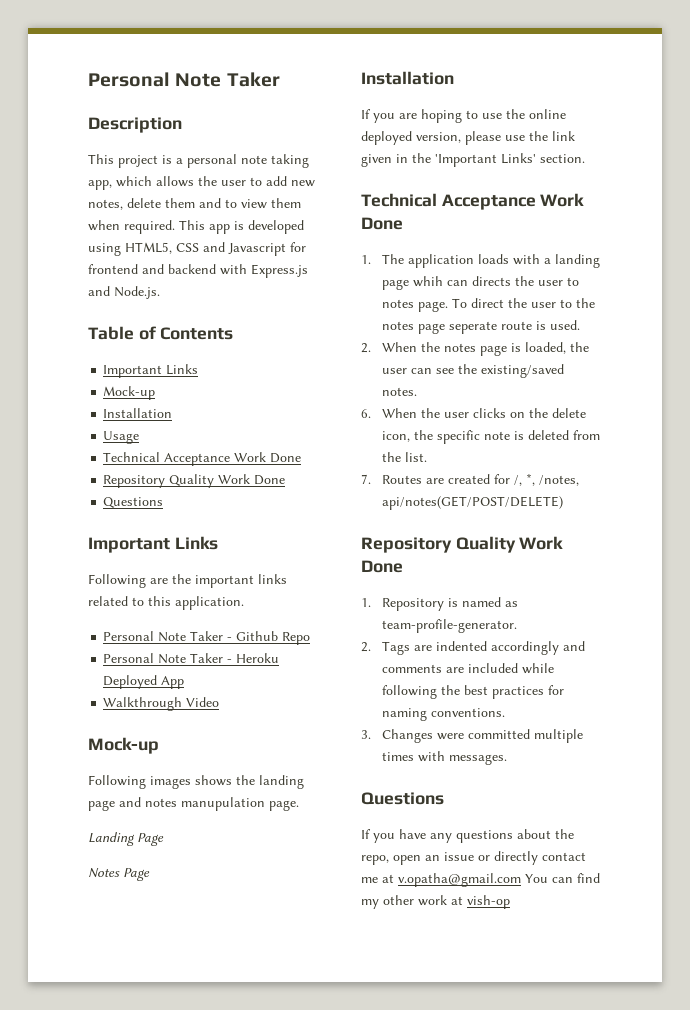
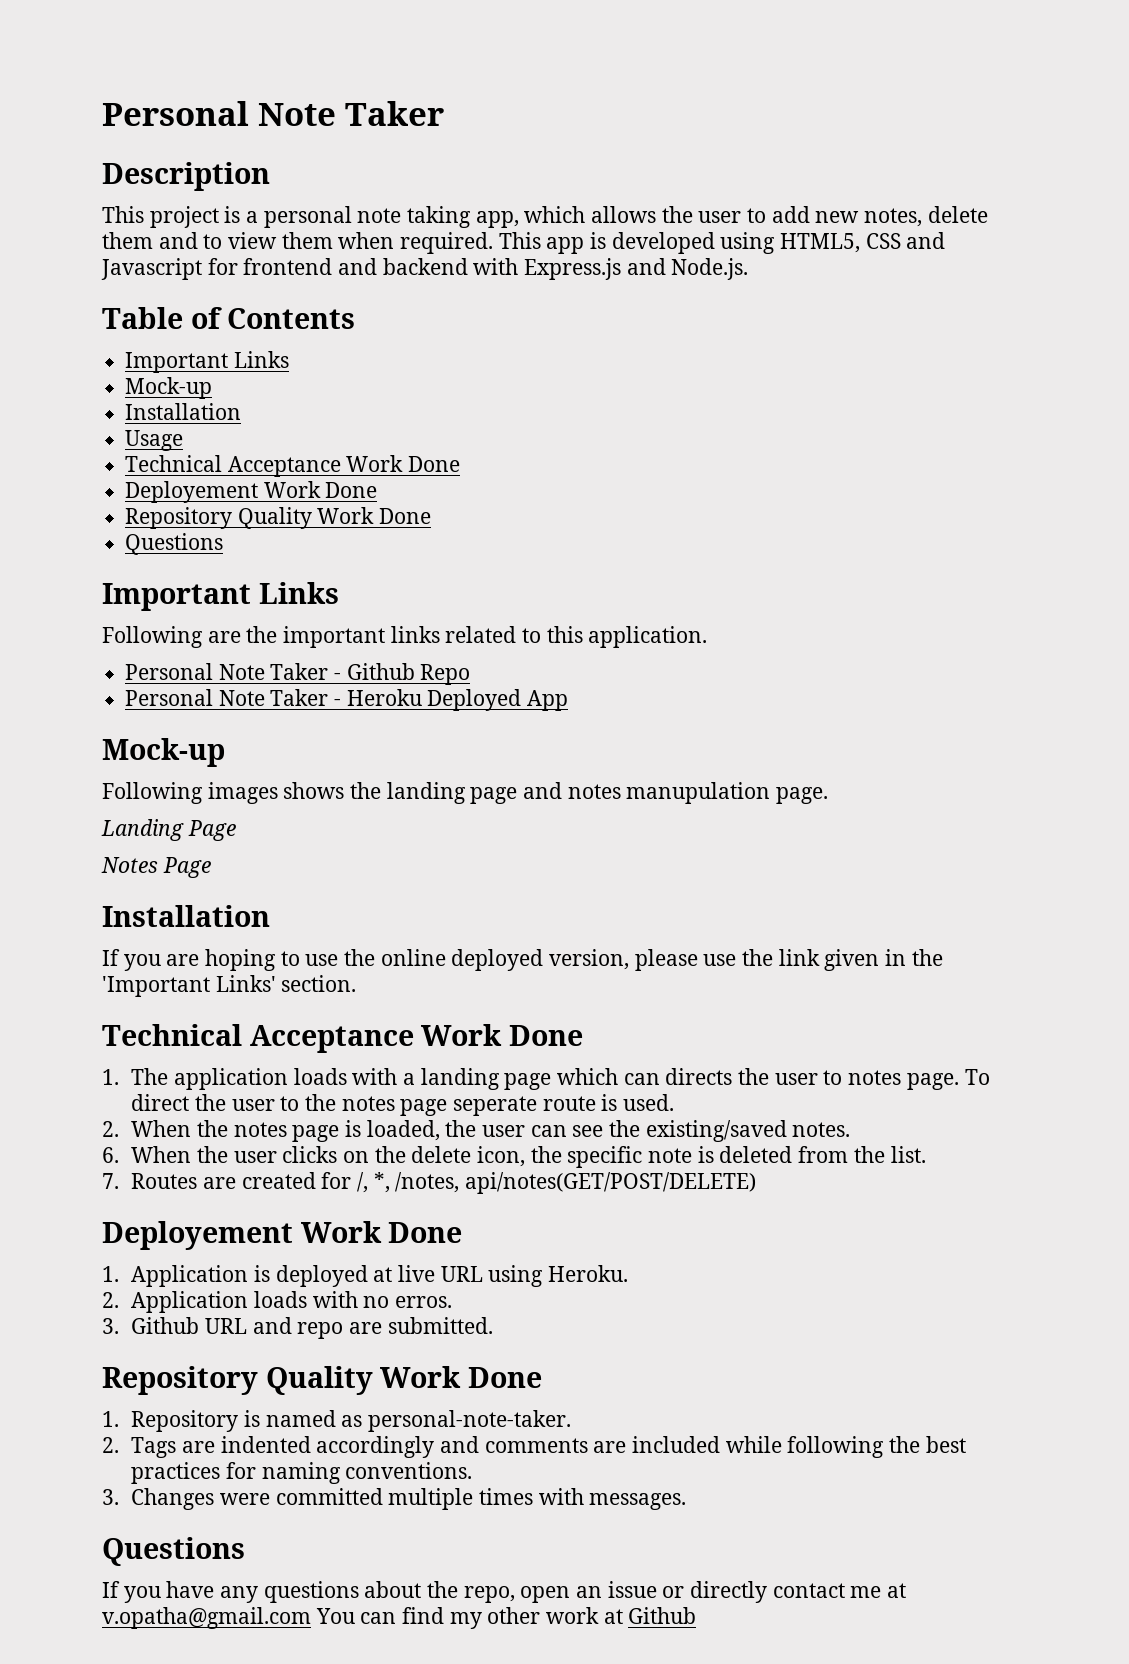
(302, 458) none -> [125,481,378,503] // Deployement Work Done
[103,697,220,711] // Walkthrough Video -> (569, 700) none
[412,276,443,287] whih -> [557,1068,619,1085] which
(563, 503) none -> [102,1221,463,1250] [102,1265,629,1287] [102,1291,453,1313] [102,1317,493,1339] // Deployement Work Done // 1. Application is deployed at live URL using Heroku. // 2. Application loads with no erros. // 3. Github URL and repo are submitted.
[381,619,517,633] team-profile-generator. -> [368,1410,572,1432] personal-note-taker.
[467,895,510,909] vish-op -> [628,1607,697,1624] Github

